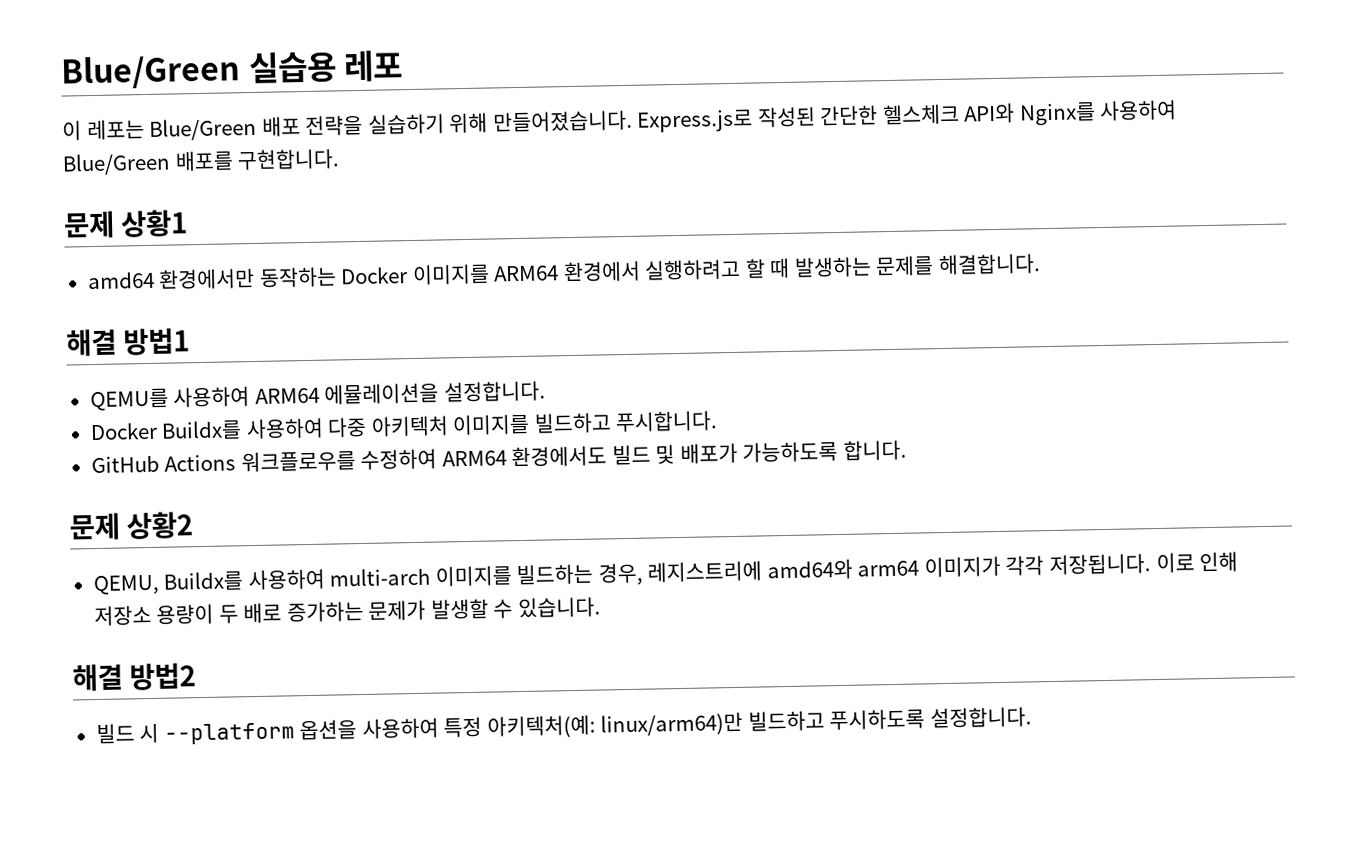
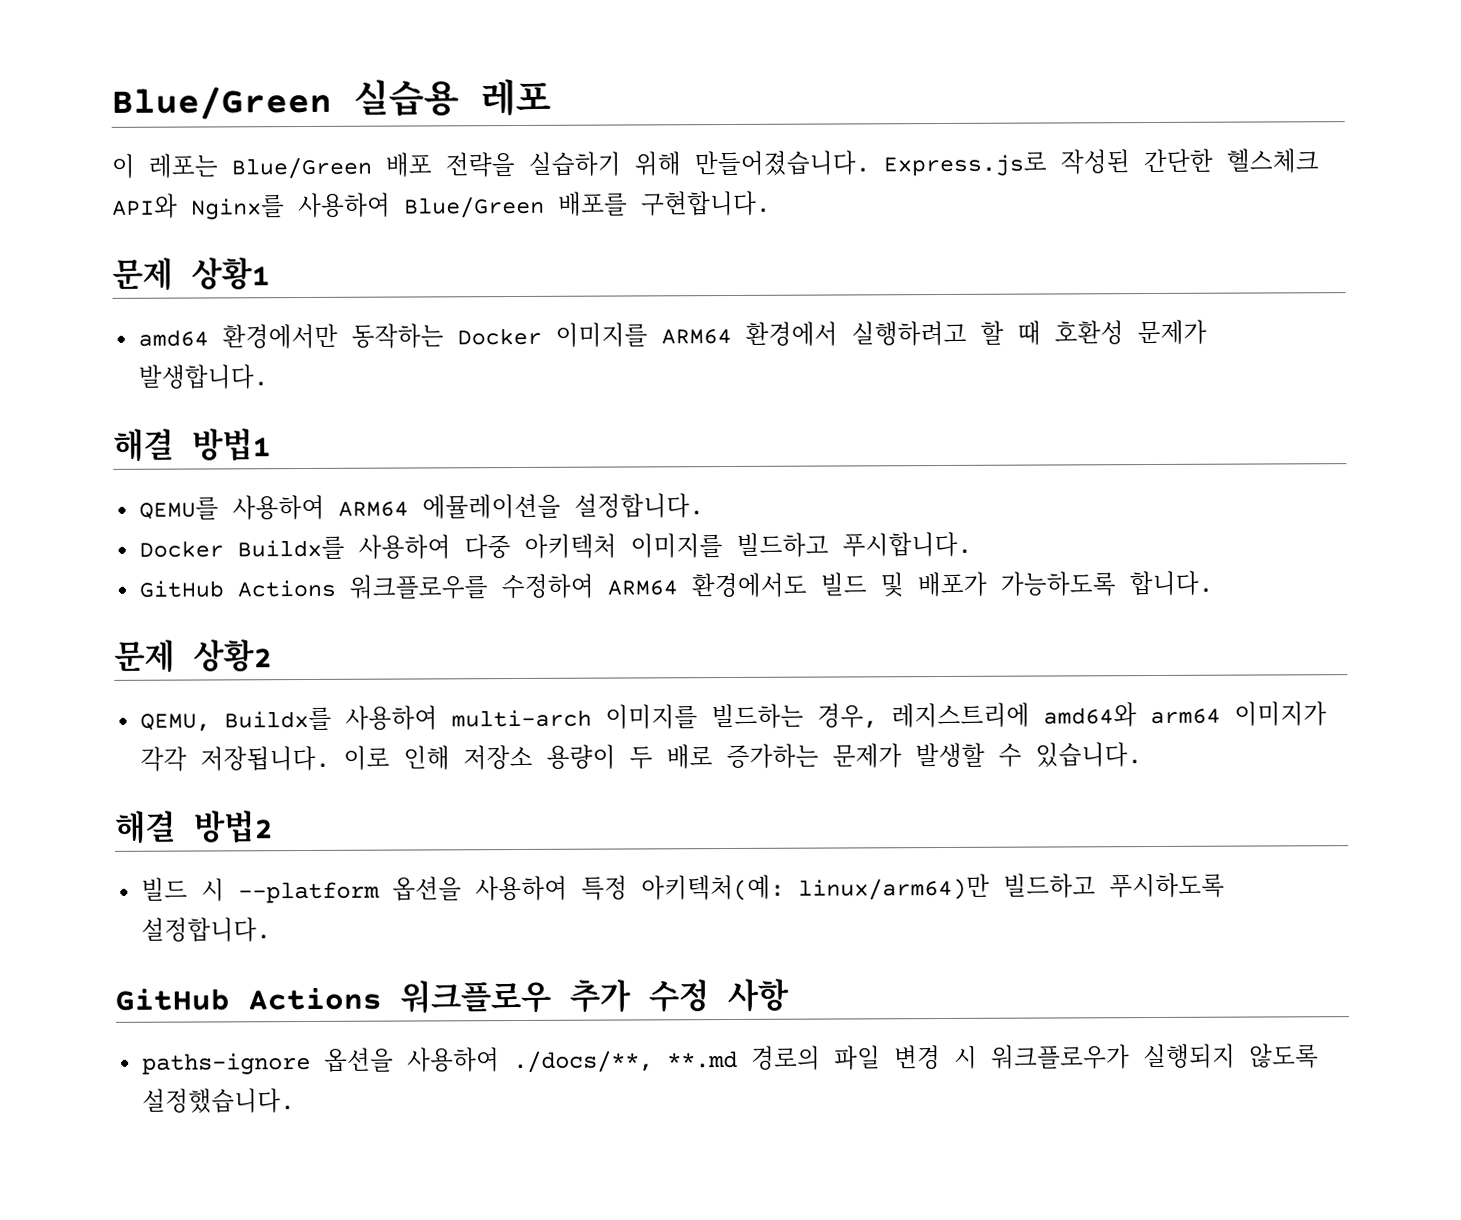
[793,253,1041,278] 발생하는 문제를 해결합니다. -> [1053,319,1207,346] [137,364,268,390] 호환성 문제가 발생합니다.
(1032, 717) none -> [115,978,789,1014] [141,1043,1319,1075] [141,1088,295,1114] // GitHub Actions 워크플로우 추가 수정 사항 // paths-ignore 옵션을 사용하여 ./docs/**, **.md 경로의 파일 변경 시 워크플로우가 실행되지 않도록 설정했습니다.

